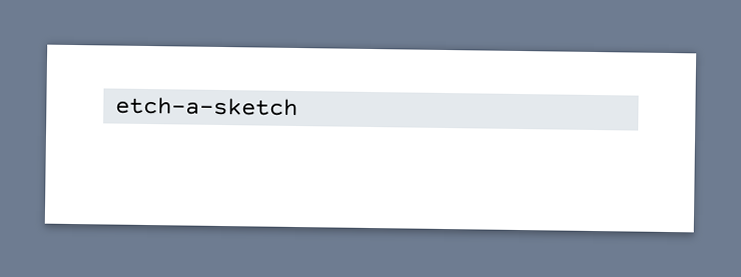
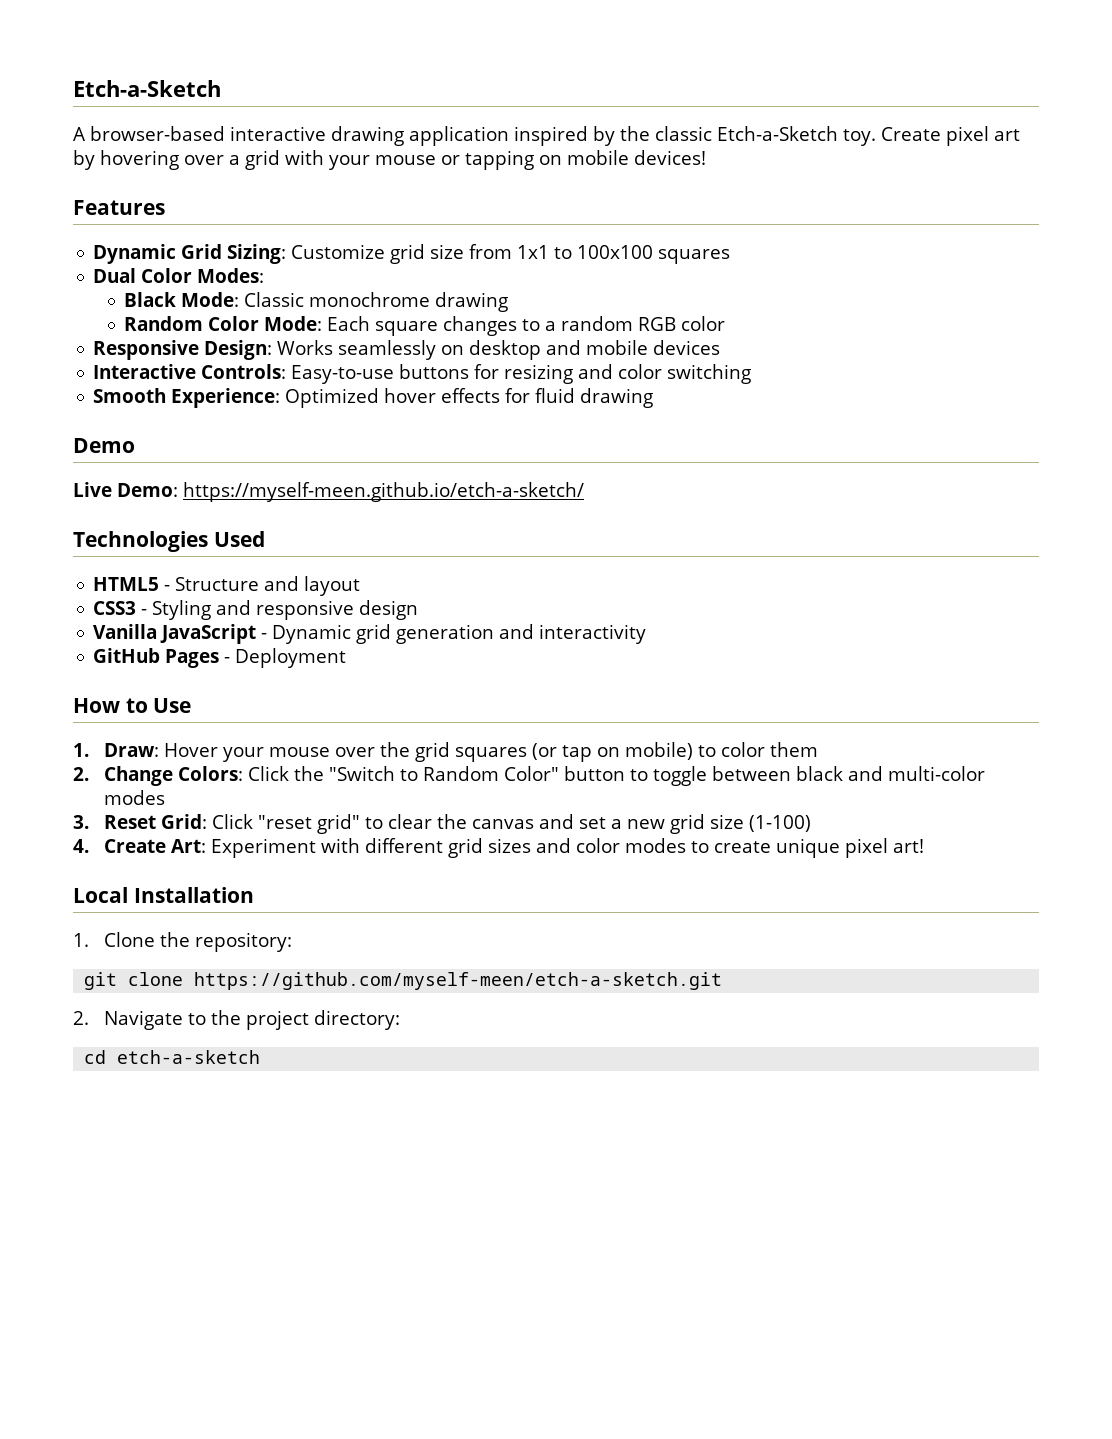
(115, 106) none -> [73,80,221,97] [73,126,1020,146] [73,150,706,170] [73,200,165,215] [93,244,731,264] [93,268,265,283] [124,292,509,312] [124,316,726,336] [93,340,721,360] [93,364,752,384] [93,388,654,408] [73,438,135,453] [73,482,584,502] [73,531,265,552] [93,576,361,596] [93,600,419,620] [93,624,647,644] [93,648,347,668] [73,698,192,713] [73,742,819,762] [73,766,986,786] [104,790,166,805] [73,814,812,834] [73,838,925,858] [73,887,254,903] [73,932,293,952] [84,972,723,990] [73,1010,401,1030] [84,1050,107,1064] Etch-a-Sketch // A browser-based interactive drawing application inspired by the classic Etch-a-Sketch toy. Create pixel art by hovering over a grid with your mouse or tapping on mobile devices! // Features // Dynamic Grid Sizing: Customize grid size from 1x1 to 100x100 squares // Dual Color Modes: // Black Mode: Classic monochrome drawing // Random Color Mode: Each square changes to a random RGB color // Responsive Design: Works seamlessly on desktop and mobile devices // Interactive Controls: Easy-to-use buttons for resizing and color switching // Smooth Experience: Optimized hover effects for fluid drawing // Demo // Live Demo: https://myself-meen.github.io/etch-a-sketch/ // Technologies Used // HTML5 - Structure and layout // CSS3 - Styling and responsive design // Vanilla JavaScript - Dynamic grid generation and interactivity // GitHub Pages - Deployment // How to Use // 1. Draw: Hover your mouse over the grid squares (or tap on mobile) to color them // 2. Change Colors: Click the "Switch to Random Color" button to toggle between black and multi-color modes // 3. Reset Grid: Click "reset grid" to clear the canvas and set a new grid size (1-100) // 4. Create Art: Experiment with different grid sizes and color modes to create unique pixel art! // Local Installation // 1. Clone the repository: // git clone https://github.com/myself-meen/etch-a-sketch.git // 2. Navigate to the project directory: // cd

